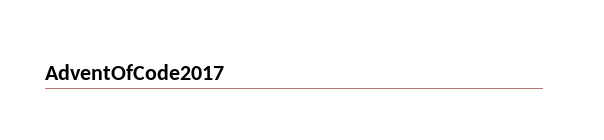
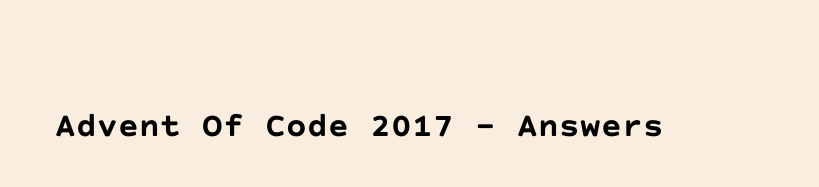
[45,64,224,80] AdventOfCode2017 -> [55,113,664,137] Advent Of Code 2017 - Answers

